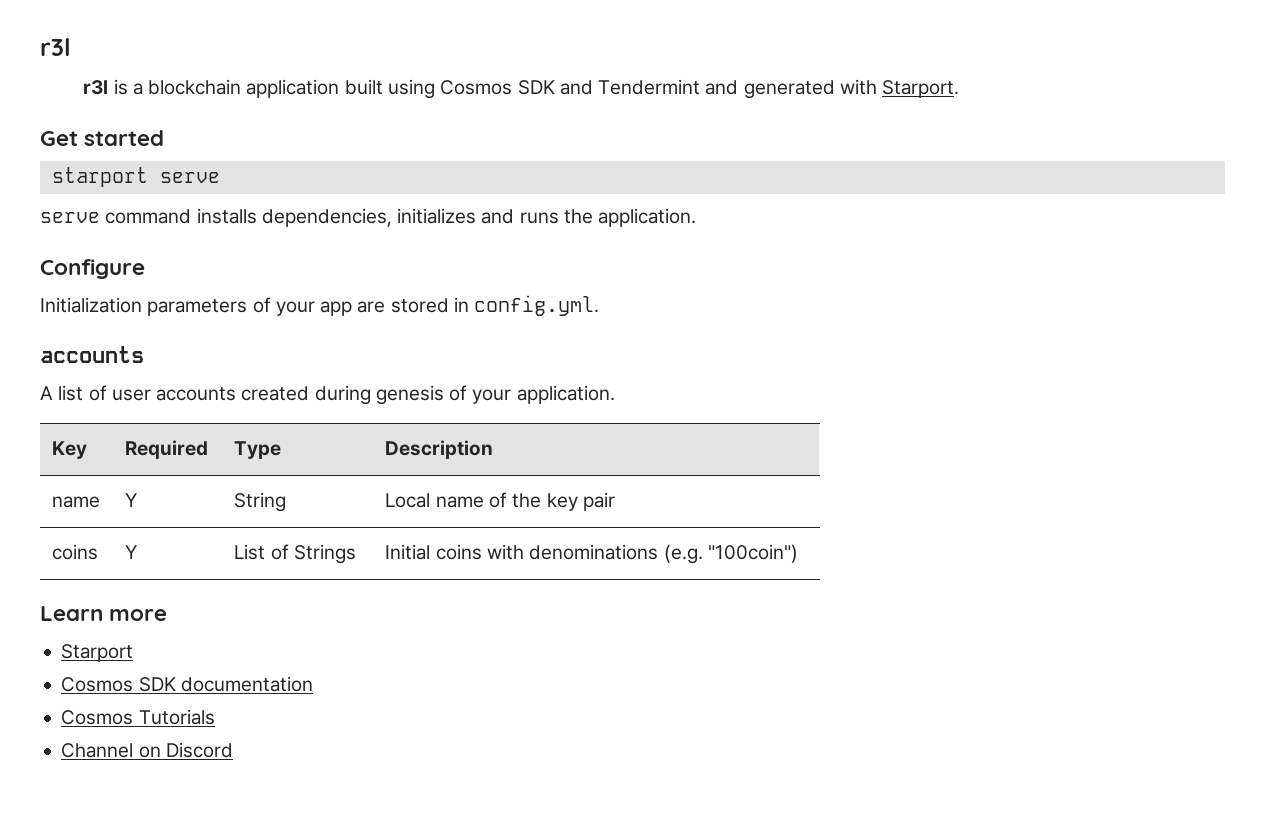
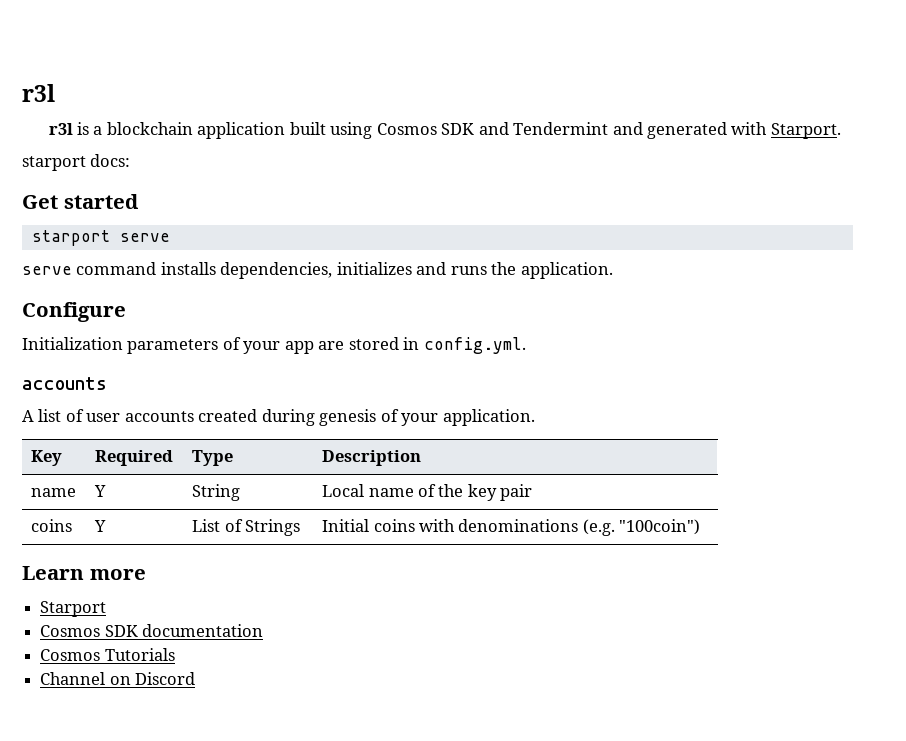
(960, 89) none -> [22,154,131,171] // starport docs:

